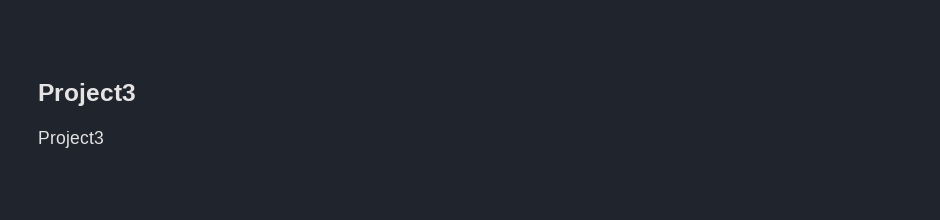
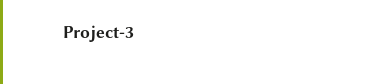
[38,83,136,106] [38,131,104,148] Project3 // Project3 -> [63,25,134,42] Project-3

